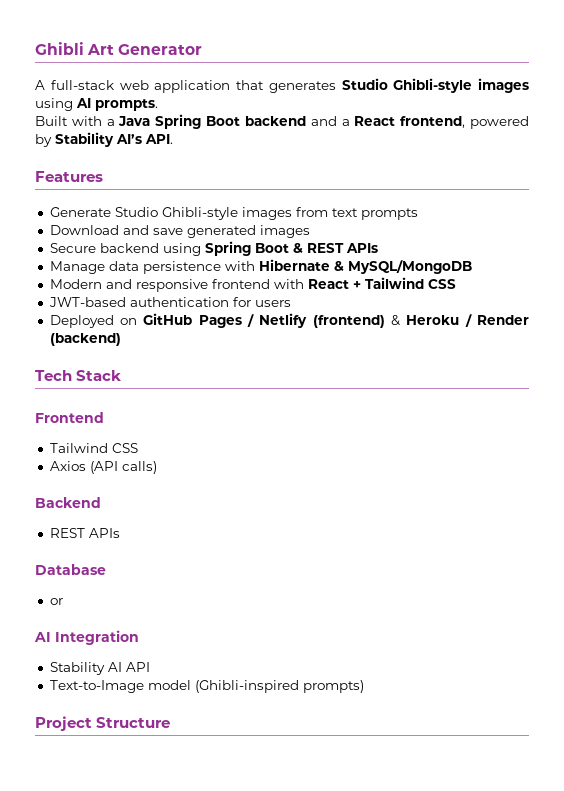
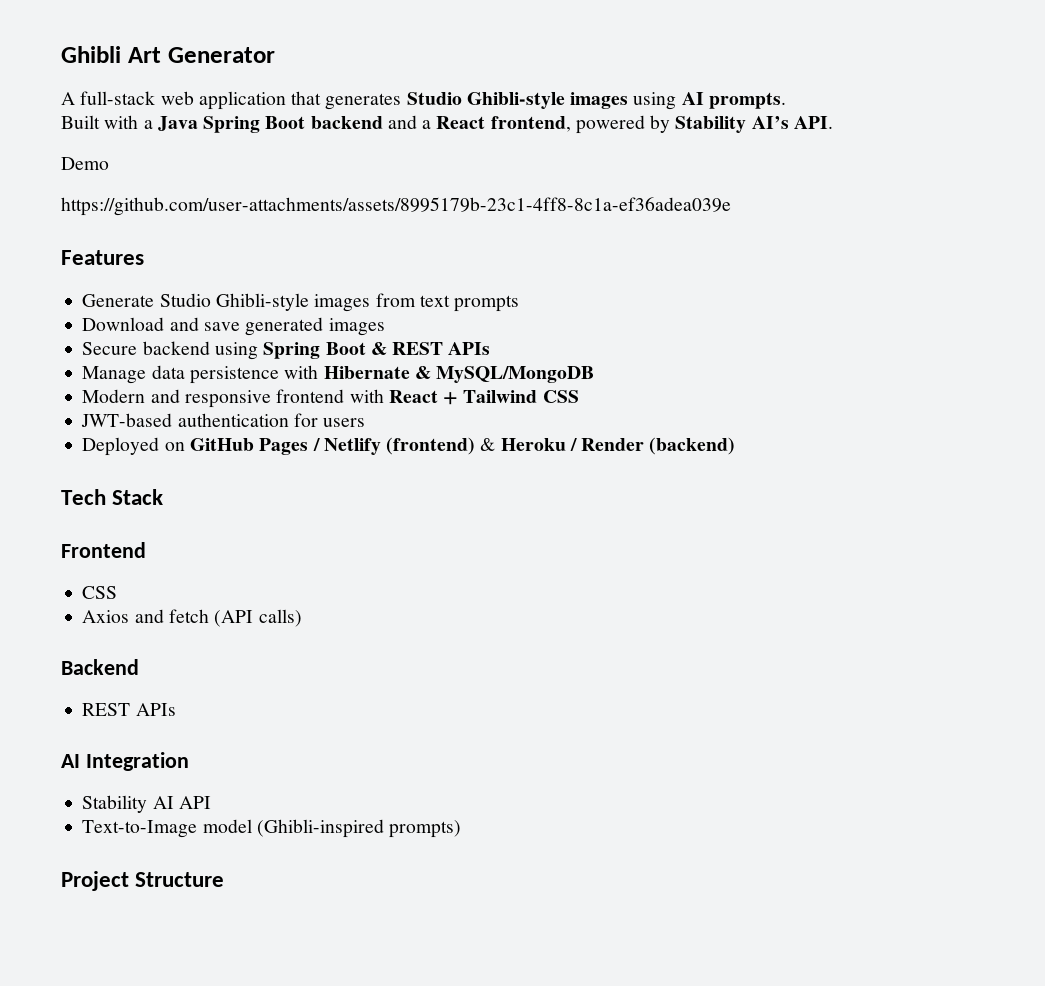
(173, 139) none -> [61,157,109,170] [61,197,731,216] // Demo // https://github.com/user-attachments/assets/8995179b-23c1-4ff8-8c1a-ef36adea039e
[49,443,108,453] Tailwind -> (146, 550) none
(86, 466) none -> [134,609,209,623] and fetch
[35,564,106,575] [49,598,63,605] // Database // or -> (176, 709) none

